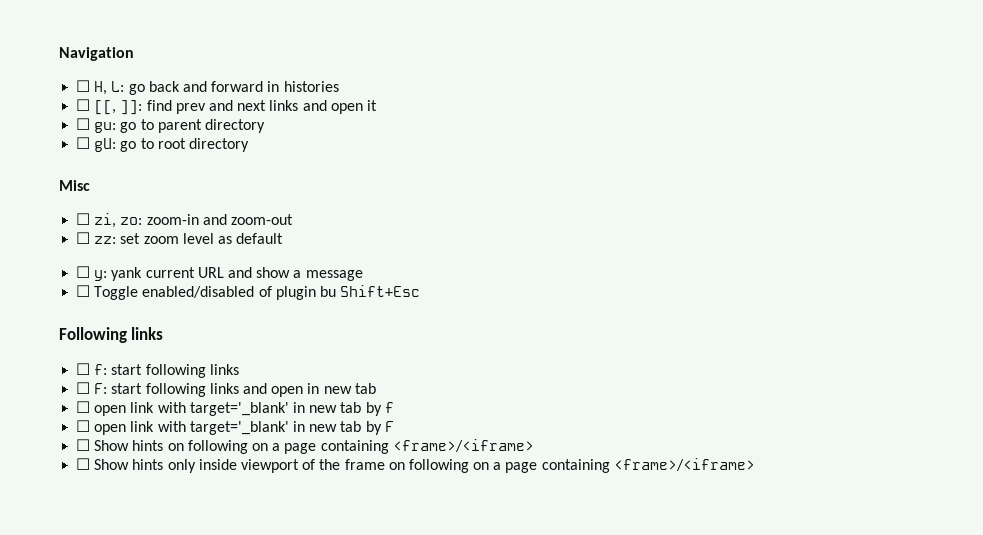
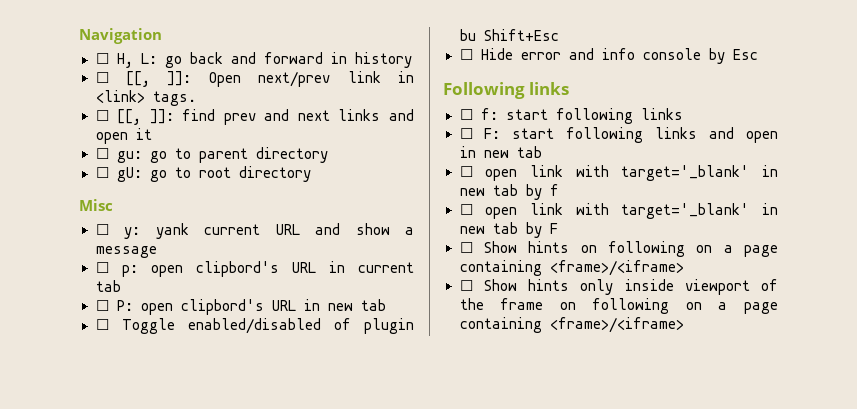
[283,81,339,92] histories -> [354,52,412,68] [95,71,414,87] [95,90,196,106] history // ☐ [[, ]]: Open next/prev link in <link> tags.
[76,213,293,228] [76,232,284,244] // ☐ zi, zo: zoom-in and zoom-out // ☐ zz: set zoom level as default -> (113, 205) none
(363, 275) none -> [95,261,414,277] [95,280,121,292] [95,299,386,315] // ☐ p: open clipbord's URL in current tab // ☐ P: open clipbord's URL in new tab
(421, 291) none -> [459,48,758,64] // ☐ Hide error and info console by Esc

